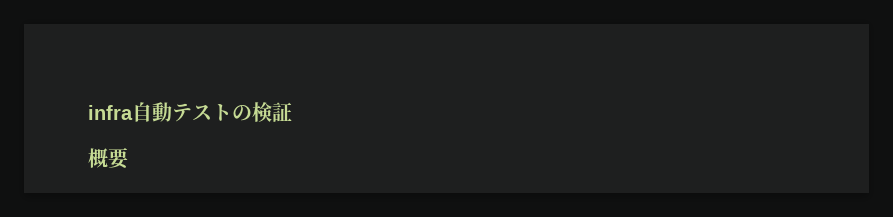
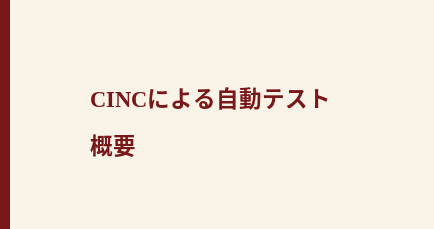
[88,105,133,120] infra -> [90,88,216,109] CINCによる
[232,102,292,122] の検証 -> (331, 98) none

